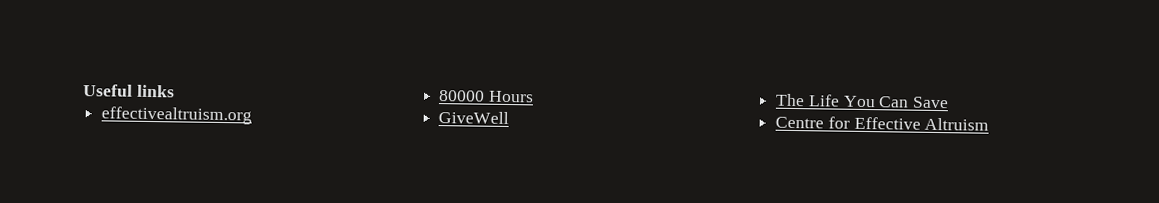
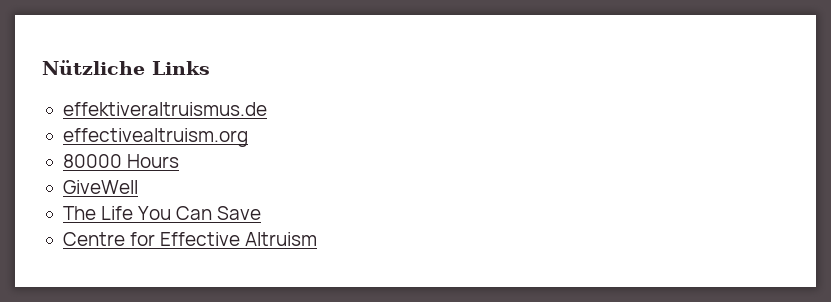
[83,84,175,98] Useful links -> [42,60,210,75] [62,102,267,116] Nützliche Links // effektiveraltruismus.de

